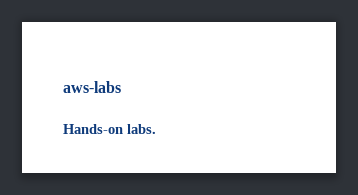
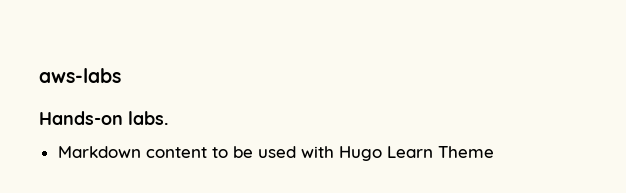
(156, 129) none -> [57,146,494,161] // Markdown content to be used with Hugo Learn Theme

